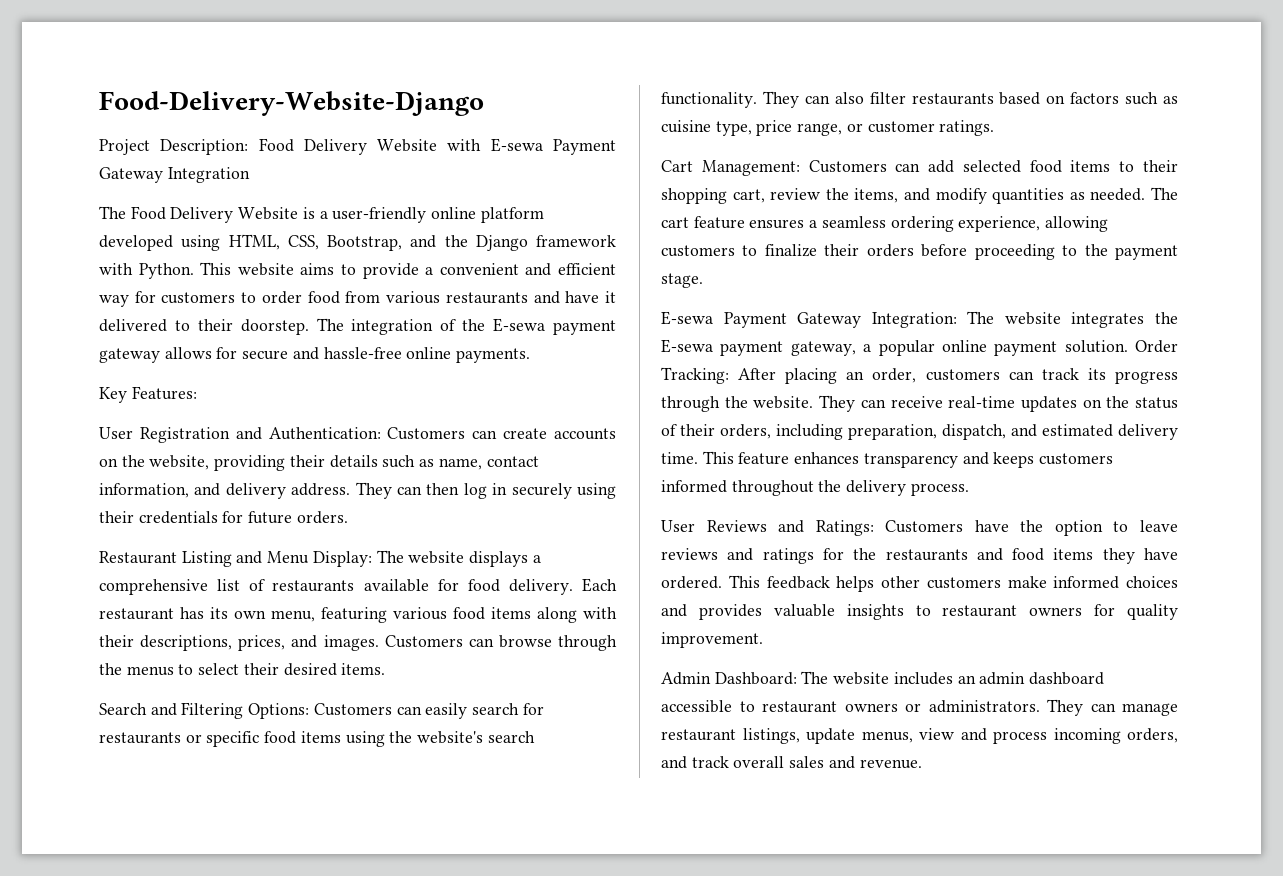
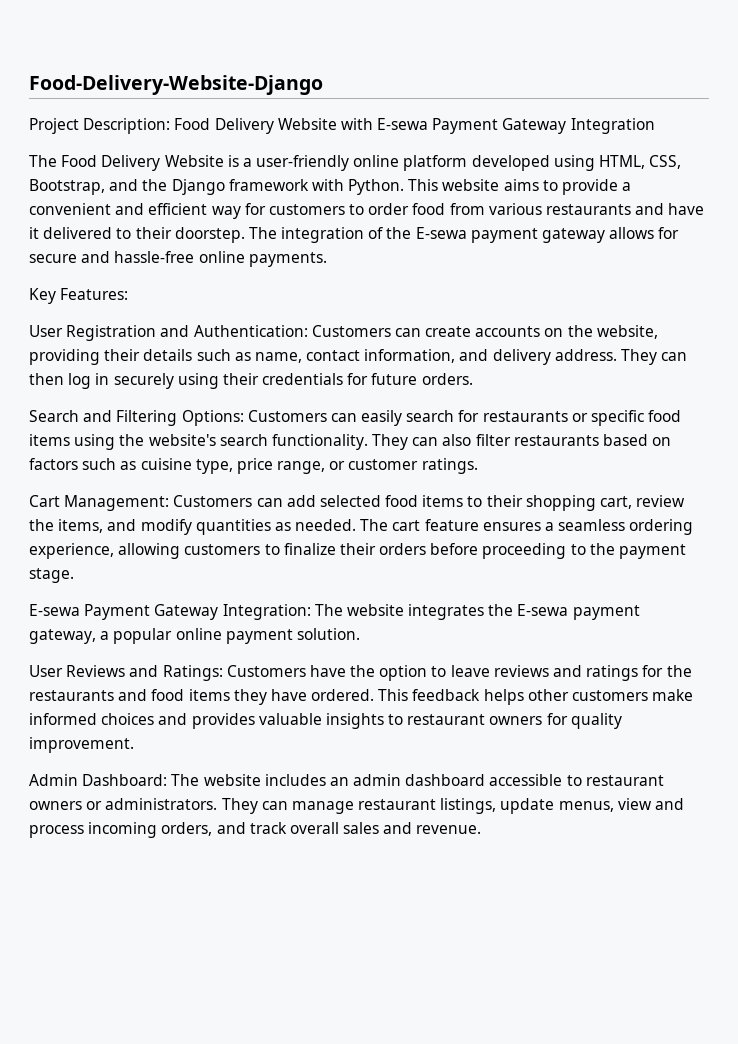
[99,550,541,567] [99,578,617,595] [99,607,617,623] [99,635,617,651] [99,663,386,676] // Restaurant Listing and Menu Display: The website displays a comprehensive list of restaurants available for food delivery. Each restaurant has its own menu, featuring various food items along with their descriptions, prices, and images. Customers can browse through the menus to select their desired items. -> (473, 379) none
[1135,340,1178,353] [661,367,1178,384] [661,395,1178,412] [661,424,1178,440] [661,451,1114,468] [661,480,969,496] Order Tracking: After placing an order, customers can track its progress through the website. They can receive real-time updates on the status of their orders, including preparation, dispatch, and estimated delivery time. This feature enhances transparency and keeps customers informed throughout the delivery process. -> (360, 634) none

